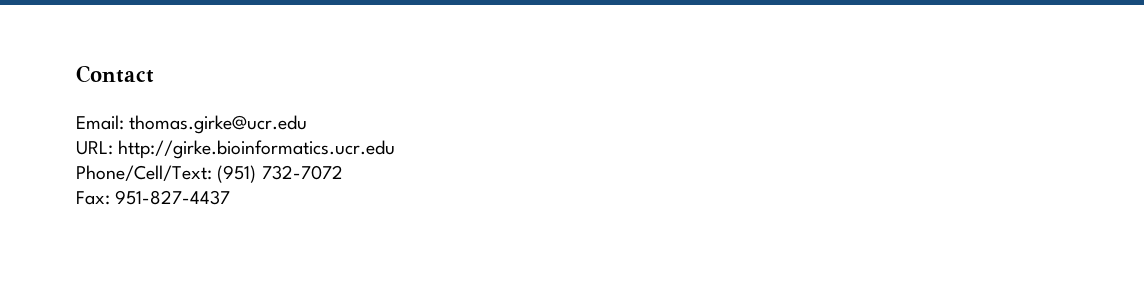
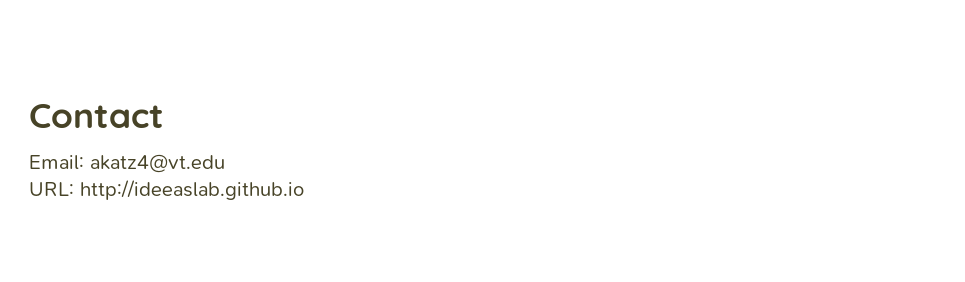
[129,115,308,134] thomas.girke@ucr.edu -> [89,154,225,173] akatz4@vt.edu
[118,140,396,159] [76,165,343,183] [76,190,231,205] http://girke.bioinformatics.ucr.edu // Phone/Cell/Text: (951) 732-7072 // Fax: 951-827-4437 -> [79,180,304,200] http://ideeaslab.github.io

